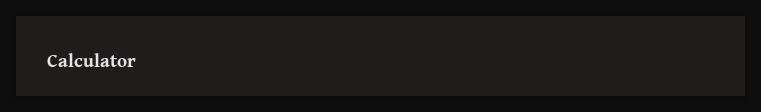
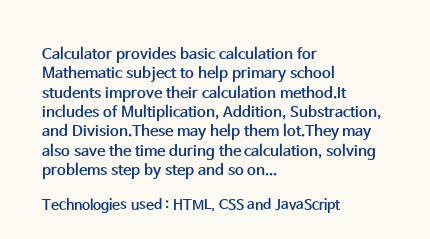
(136, 60) none -> [115,46,317,63] [42,65,335,83] [42,85,347,102] [42,104,381,121] [42,123,373,141] [42,143,377,160] [42,162,278,180] [42,198,340,213] provides basic calculation for Mathematic subject to help primary school students improve their calculation method.It includes of Multiplication, Addition, Substraction, and Division.These may help them lot.They may also save the time during the calculation, solving problems step by step and so on... // Technologies used : HTML, CSS and JavaScript

